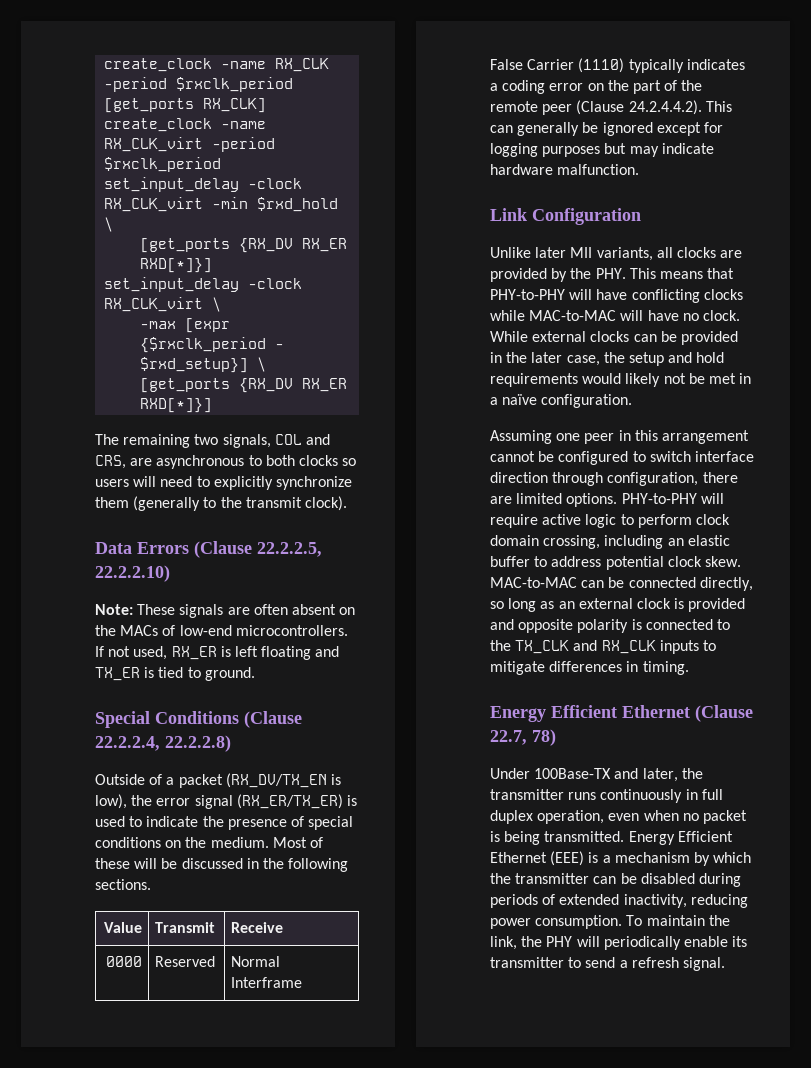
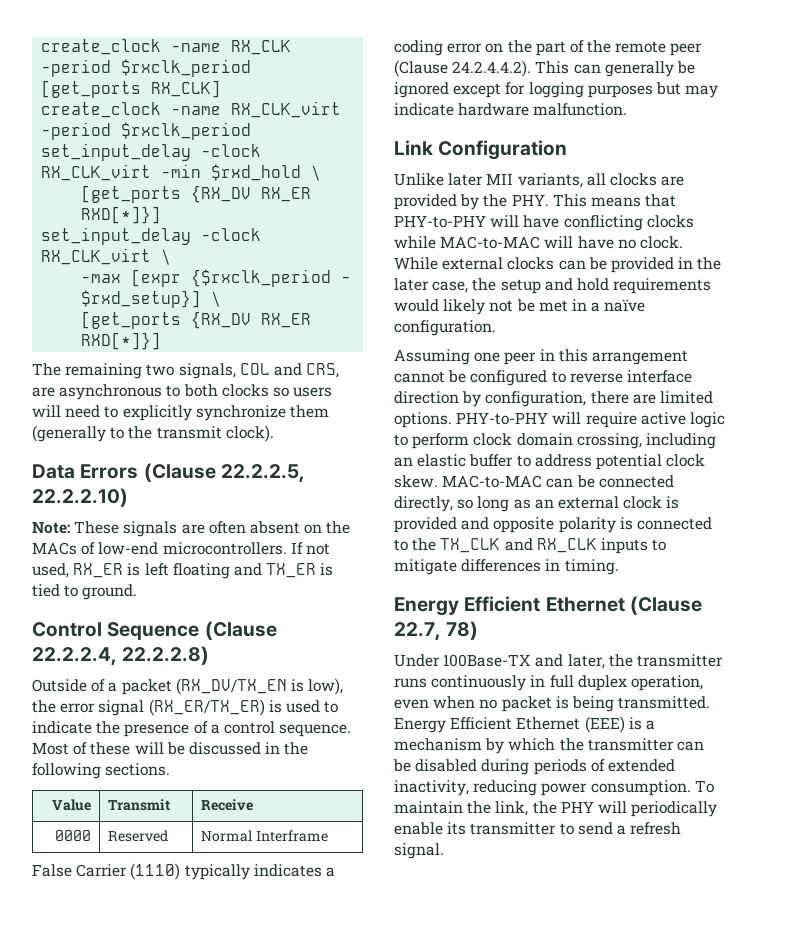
[95,711,239,728] Special Conditions -> [32,622,200,640] Control Sequence
[308,816,354,830] [95,837,269,848] special conditions on the medium. -> [210,721,352,737] a control sequence.
[649,451,691,462] switch -> [569,373,623,383] reverse
[552,472,604,486] through -> [462,391,482,407] by

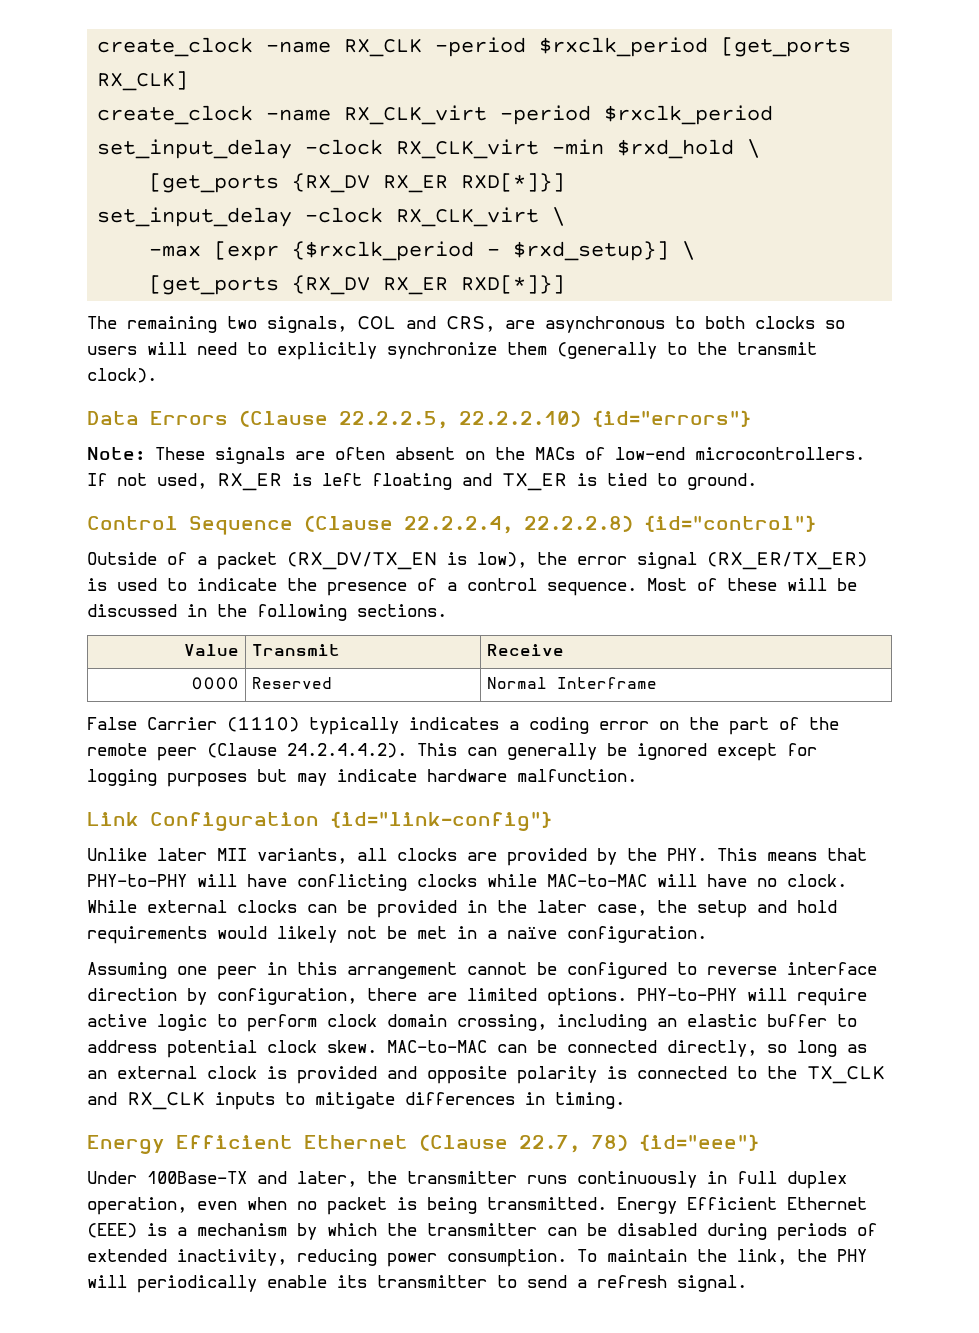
(128, 497) none -> [592,410,751,427] {id="errors"}
(210, 655) none -> [644,515,816,532] {id="control"}
(568, 150) none -> [330,811,552,831] {id="link-config"}
(479, 630) none -> [639,1134,759,1151] {id="eee"}

